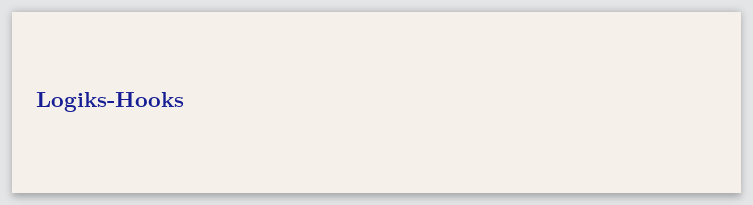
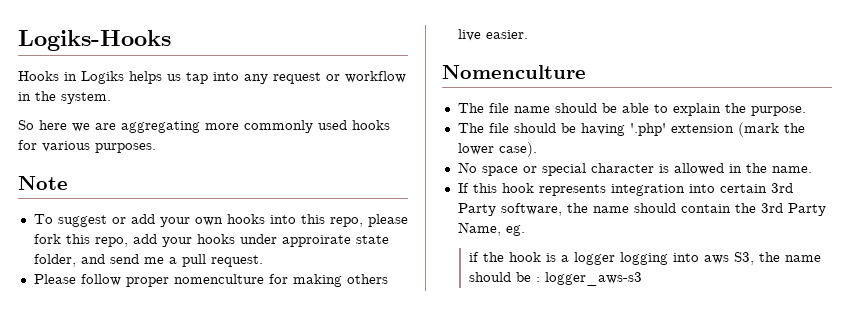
(184, 102) none -> [18,71,406,84] [18,91,111,104] [18,120,390,133] [18,140,156,153] [18,176,68,190] [33,214,408,227] [33,234,389,247] [33,254,263,267] [33,274,388,287] [457,29,528,41] [442,65,586,79] [457,103,806,116] [457,122,805,137] [457,142,537,157] [457,162,812,176] [457,183,793,196] [457,203,826,216] [457,222,525,236] [469,252,822,265] [469,272,643,286] // Hooks in Logiks helps us tap into any request or workflow in the system. // So here we are aggregating more commonly used hooks for various purposes. // Note // To suggest or add your own hooks into this repo, please fork this repo, add your hooks under approirate state folder, and send me a pull request. // Please follow proper nomenculture for making others live easier. // Nomenculture // The file name should be able to explain the purpose. // The file should be having '.php' extension (mark the lower case). // No space or special character is allowed in the name. // If this hook represents integration into certain 3rd Party software, the name should contain the 3rd Party Name, eg. // if the hook is a logger logging into aws S3, the name should be : logger_aws-s3

